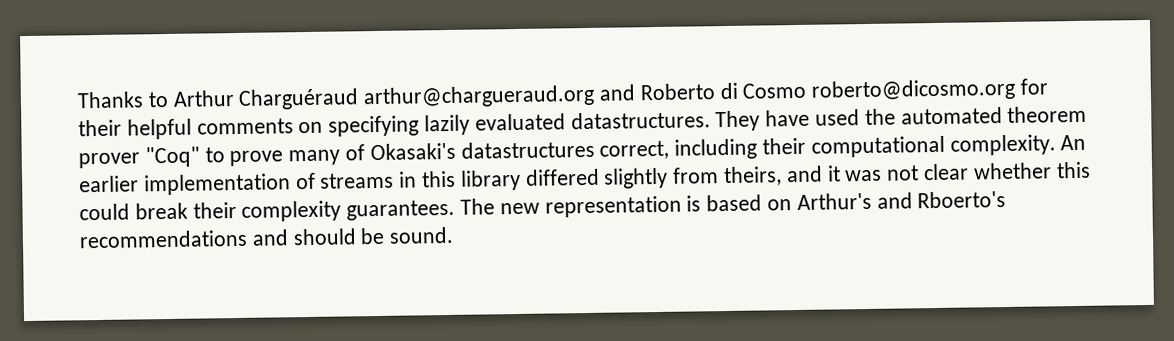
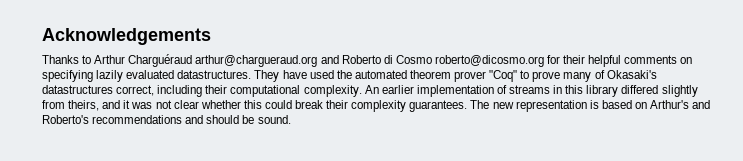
(77, 100) none -> [42,28,211,45] Acknowledgements //
[917,191,1007,209] Rboerto's -> [42,115,89,124] Roberto's

